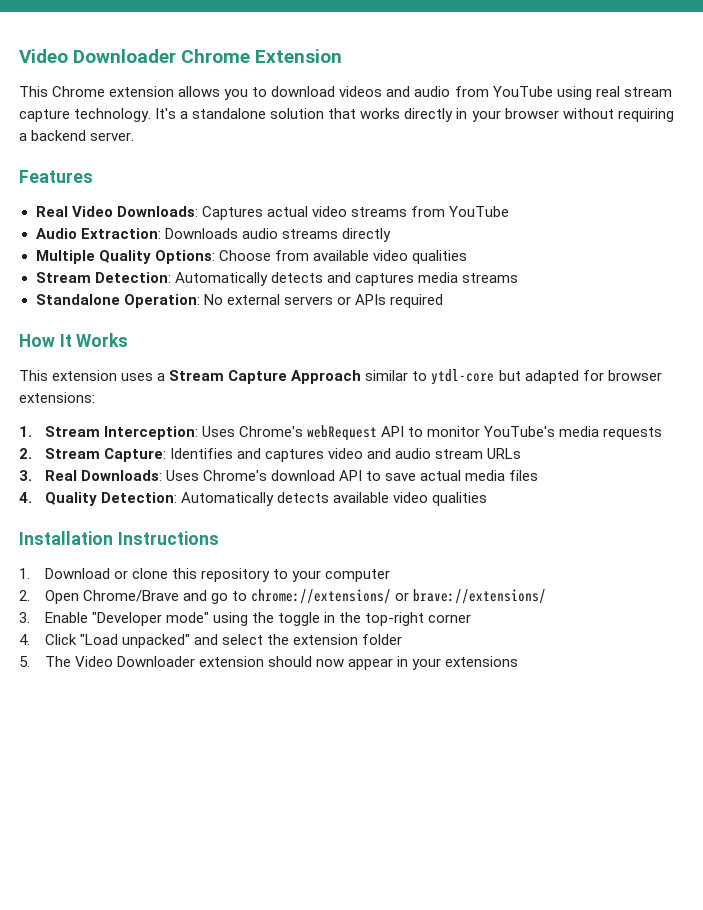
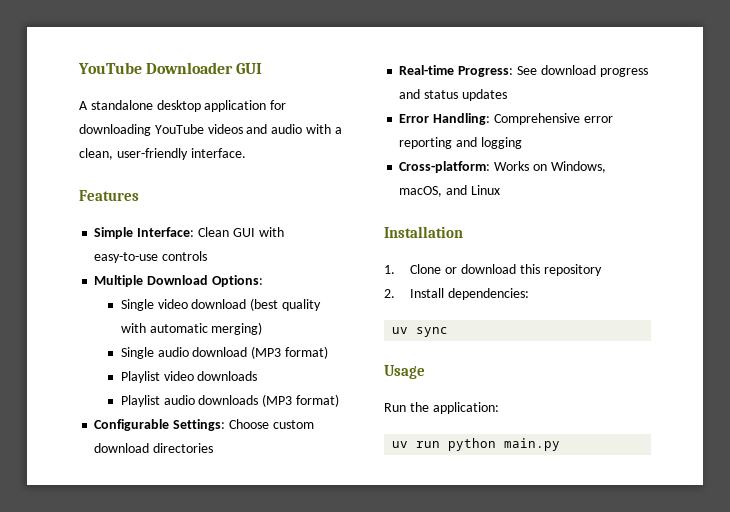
[19,49,343,63] [19,86,672,100] [19,108,674,122] [19,130,135,141] [19,170,93,183] [35,206,509,220] [35,228,391,242] Video Downloader Chrome Extension // This Chrome extension allows you to download videos and audio from YouTube using real stream capture technology. It's a standalone solution that works directly in your browser without requiring a backend server. // Features // Real Video Downloads: Captures actual video streams from YouTube // Audio Extraction: Downloads audio streams directly -> [78,62,263,74] [79,100,287,112] [79,124,342,136] [79,148,246,160] [79,190,139,201] [94,227,284,239] [94,251,208,263] YouTube Downloader GUI // A standalone desktop application for downloading YouTube videos and audio with a clean, user-friendly interface. // Features // Simple Interface: Clean GUI with easy-to-use controls
[98,250,151,264] Quality -> [147,275,209,285] Download
[218,250,467,264] [35,272,518,286] [35,294,443,308] [19,333,129,347] [19,369,662,385] [19,392,95,403] [19,425,663,441] [19,448,522,462] [19,470,539,481] [19,492,487,506] [19,531,219,545] [19,568,390,582] [19,589,546,604] [19,612,472,626] [19,634,402,648] [19,656,519,670] Choose from available video qualities // Stream Detection: Automatically detects and captures media streams // Standalone Operation: No external servers or APIs required // How It Works // This extension uses a Stream Capture Approach similar to ytdl-core but adapted for browser extensions: // 1. Stream Interception: Uses Chrome's webRequest API to monitor YouTube's media requests // 2. Stream Capture: Identifies and captures video and audio stream URLs // 3. Real Downloads: Uses Chrome's download API to save actual media files // 4. Quality Detection: Automatically detects available video qualities // Installation Instructions // 1. Download or clone this repository to your computer // 2. Open Chrome/Brave and go to chrome://extensions/ or brave://extensions/ // 3. Enable "Developer mode" using the toggle in the top-right corner // 4. Click "Load unpacked" and select the extension folder // 5. The Video Downloader extension should now appear in your extensions -> [120,298,321,311] [120,322,263,335] [120,346,328,359] [120,371,258,383] [120,394,339,407] [94,419,314,431] [94,443,214,453] [399,65,648,77] [399,89,507,101] [399,113,613,125] [399,137,522,149] [399,161,606,173] [399,185,500,197] [384,226,463,238] [384,264,602,276] [384,288,530,300] [392,327,449,337] [384,365,425,379] [384,402,499,414] [392,438,561,451] // Single video download (best quality with automatic merging) // Single audio download (MP3 format) // Playlist video downloads // Playlist audio downloads (MP3 format) // Configurable Settings: Choose custom download directories // Real-time Progress: See download progress and status updates // Error Handling: Comprehensive error reporting and logging // Cross-platform: Works on Windows, macOS, and Linux // Installation // 1. Clone or download this repository // 2. Install dependencies: // uv sync // Usage // Run the application: // uv run python main.py

